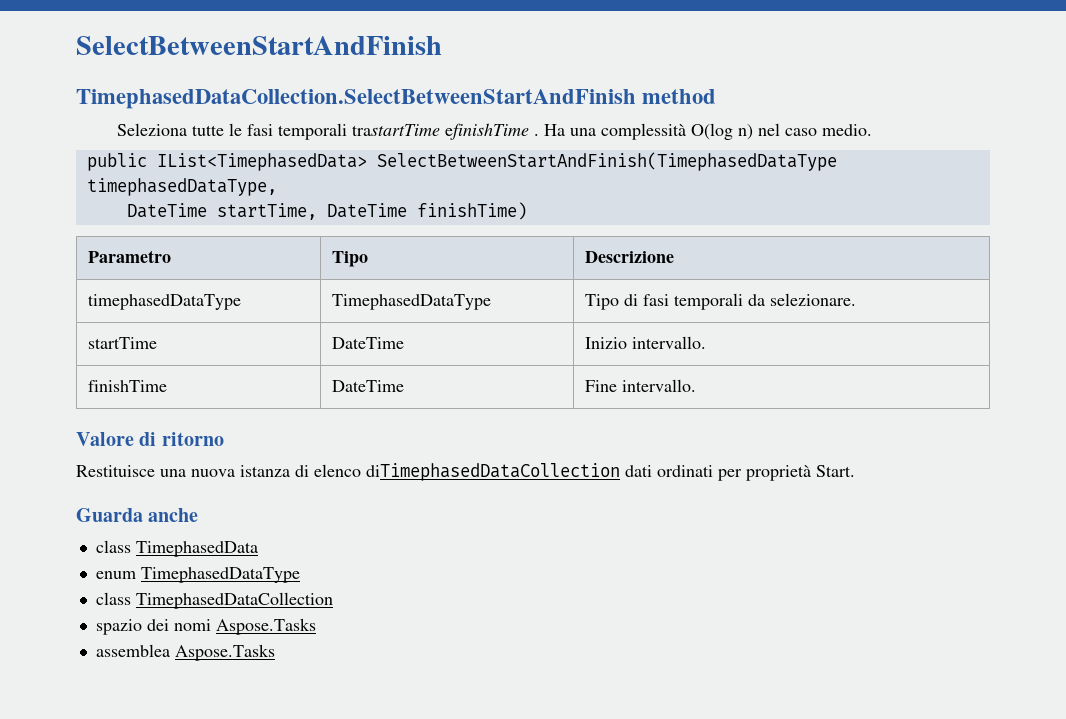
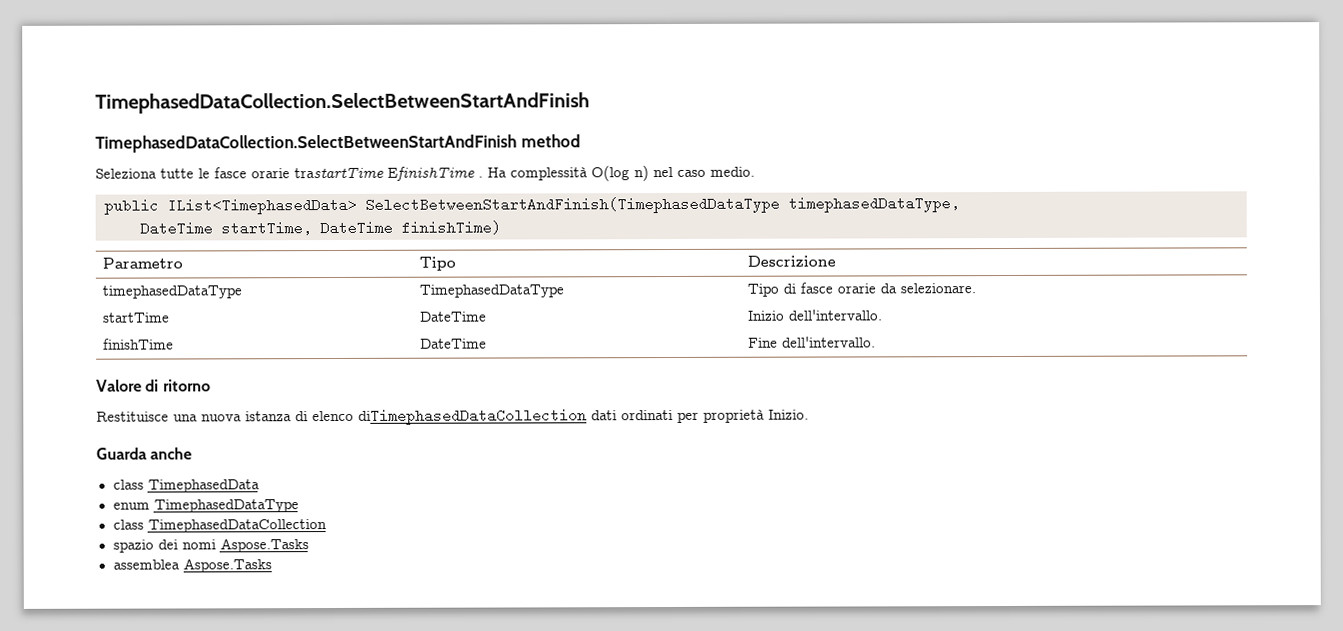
[76,36,442,55] SelectBetweenStartAndFinish -> [95,92,590,114] TimephasedDataCollection.SelectBetweenStartAndFinish
[246,123,529,140] fasi temporali trastartTime efinishTime -> [214,166,475,181] fasce orarie trastartTime EfinishTime
[569,128,596,136] una -> (507, 172) none
[642,293,743,310] fasi temporali -> [799,282,876,294] fasce orarie
[631,336,706,349] intervallo. -> [787,309,883,321] dell'intervallo.
[621,379,696,392] intervallo. -> [781,336,876,348] dell'intervallo.
[816,465,855,477] Start. -> [768,409,809,420] Inizio.

